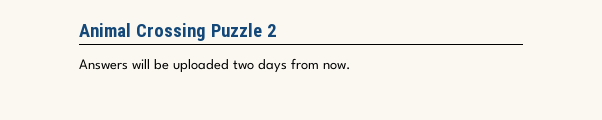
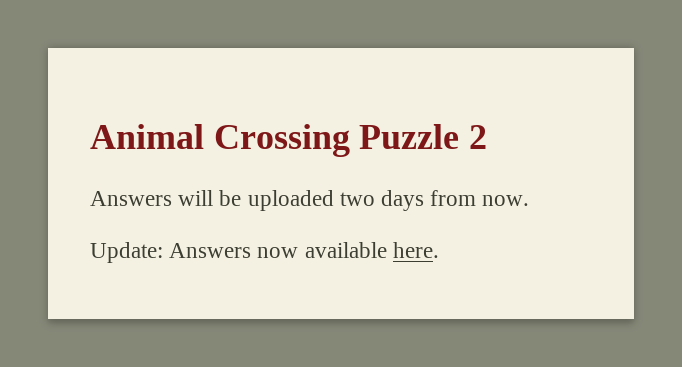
(351, 66) none -> [90,242,439,263] // Update: Answers now available here.

